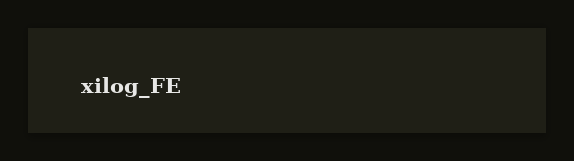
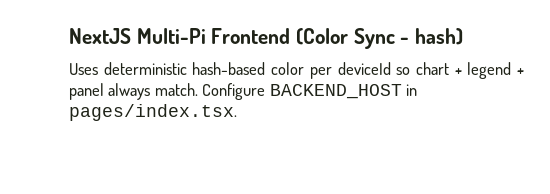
[81,77,181,98] xilog_FE -> [69,28,464,49] [69,62,524,79] [69,83,418,100] [69,104,237,121] NextJS Multi-Pi Frontend (Color Sync - hash) // Uses deterministic hash-based color per deviceId so chart + legend + panel always match. Configure BACKEND_HOST in pages/index.tsx.

